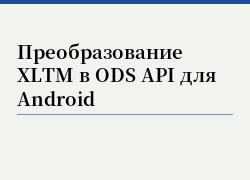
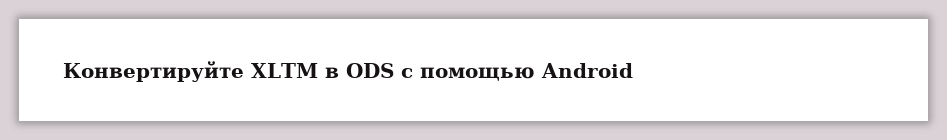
[17,42,183,64] Преобразование -> [63,61,244,82] Конвертируйте
[141,68,216,86] API для -> [400,67,535,81] с помощью

